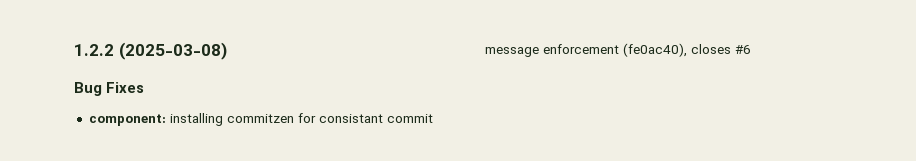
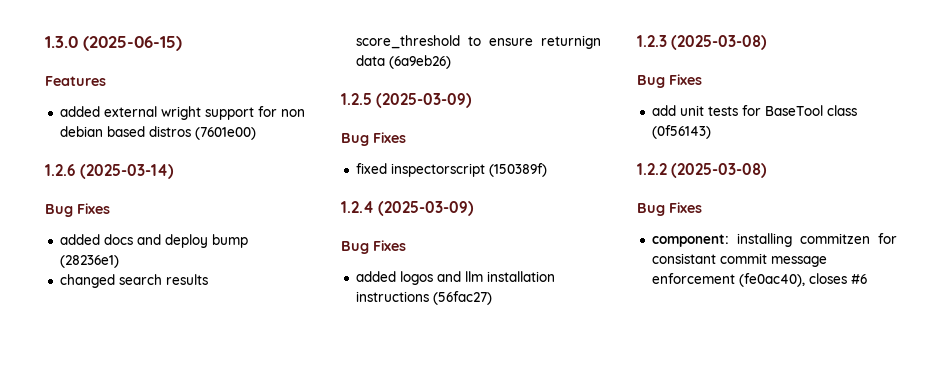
(74, 50) none -> [45,36,182,51] [45,76,106,86] [59,106,305,120] [59,126,256,140] [45,164,175,179] [45,203,110,217] [59,234,248,248] [59,255,119,268] [59,274,208,288] [355,35,601,49] [355,55,451,69] [341,93,473,108] [341,132,406,146] [355,163,547,177] [341,201,475,216] [341,240,406,254] [355,271,555,285] [355,291,492,305] [637,35,768,50] [637,74,702,88] [651,105,857,116] [651,125,711,139] 1.3.0 (2025-06-15) // Features // added external wright support for non debian based distros (7601e00) // 1.2.6 (2025-03-14) // Bug Fixes // added docs and deploy bump (28236e1) // changed search results score_threshold to ensure returnign data (6a9eb26) // 1.2.5 (2025-03-09) // Bug Fixes // fixed inspectorscript (150389f) // 1.2.4 (2025-03-09) // Bug Fixes // added logos and llm installation instructions (56fac27) // 1.2.3 (2025-03-08) // Bug Fixes // add unit tests for BaseTool class (0f56143) //

